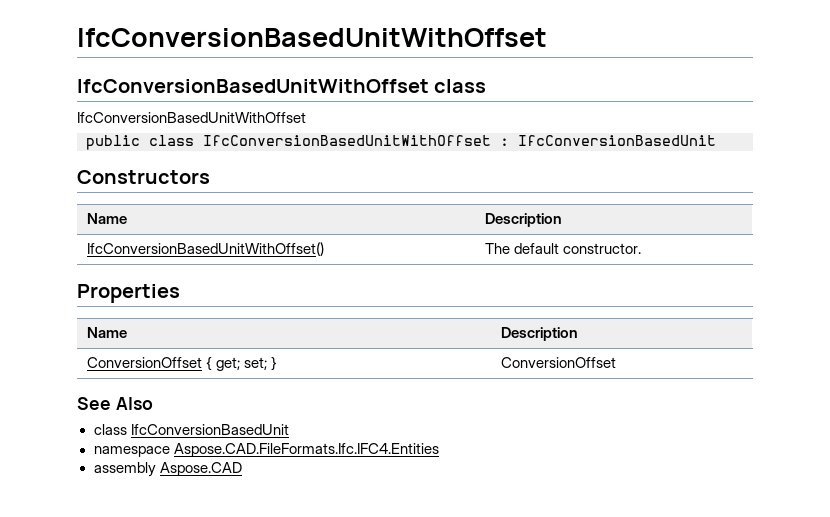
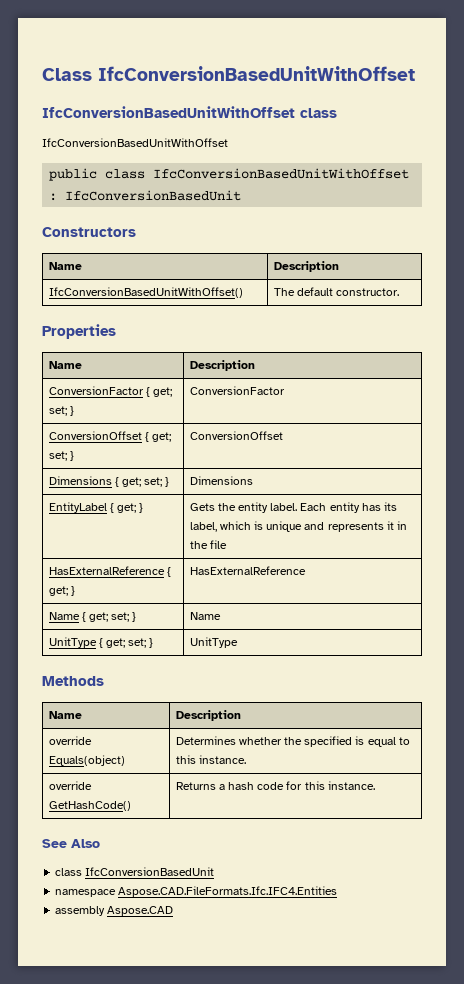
(77, 37) none -> [42,68,92,81] Class
(578, 334) none -> [48,386,173,397] [48,406,74,416] [189,386,285,395] // ConversionFactor { get; set; } | ConversionFactor
(616, 362) none -> [48,476,170,487] [189,476,253,485] [48,502,144,513] [189,502,398,513] [189,521,408,532] [189,540,227,549] [48,566,171,577] [48,586,75,596] [189,566,306,575] [48,612,137,622] [189,612,221,620] [48,637,154,648] [189,637,238,648] [42,676,104,686] [48,711,82,719] [175,710,241,721] [48,736,92,745] [48,755,125,766] [175,736,410,747] [175,755,246,764] [48,781,92,790] [48,801,131,811] [175,781,375,790] // Dimensions { get; set; } | Dimensions // EntityLabel { get; } | Gets the entity label. Each entity has its label, which is unique and represents it in the file // HasExternalReference { get; } | HasExternalReference // Name { get; set; } | Name // UnitType { get; set; } | UnitType // Methods // Name | Description // override Equals(object) | Determines whether the specified is equal to this instance. // override GetHashCode() | Returns a hash code for this instance.

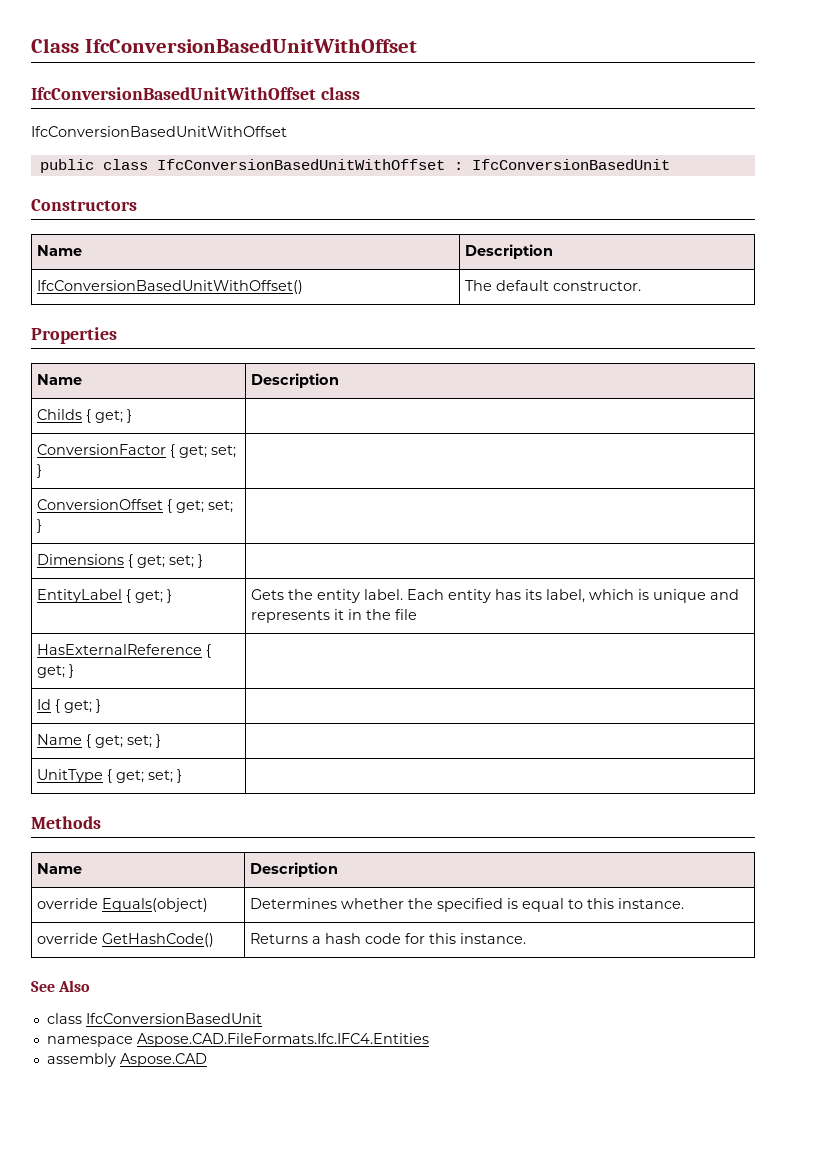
(255, 365) none -> [37,409,133,423] // Childs { get; } |
[189,386,285,395] ConversionFactor -> (43, 471) none
[189,431,283,440] ConversionOffset -> (43, 526) none
[189,476,253,485] Dimensions -> (204, 561) none
[189,566,306,575] HasExternalReference -> [37,699,102,713] // Id { get; } |
[189,612,221,620] Name -> (162, 741) none
[189,637,238,648] UnitType -> (183, 776) none

